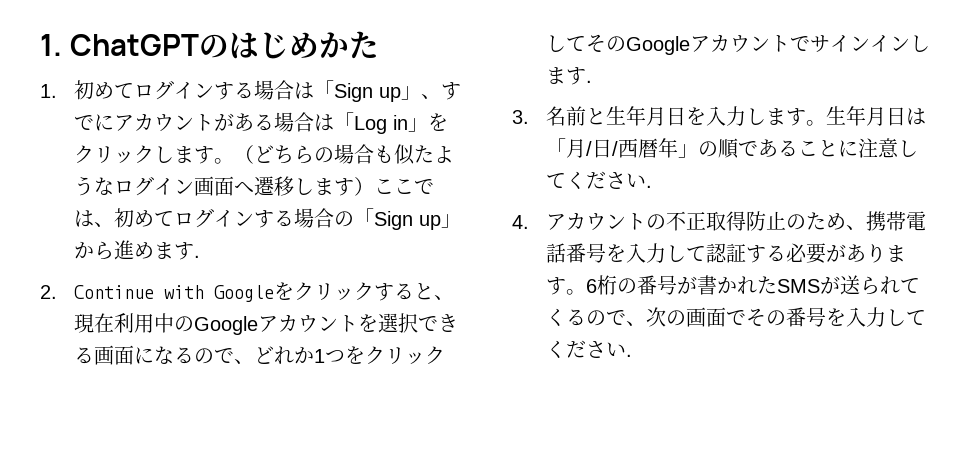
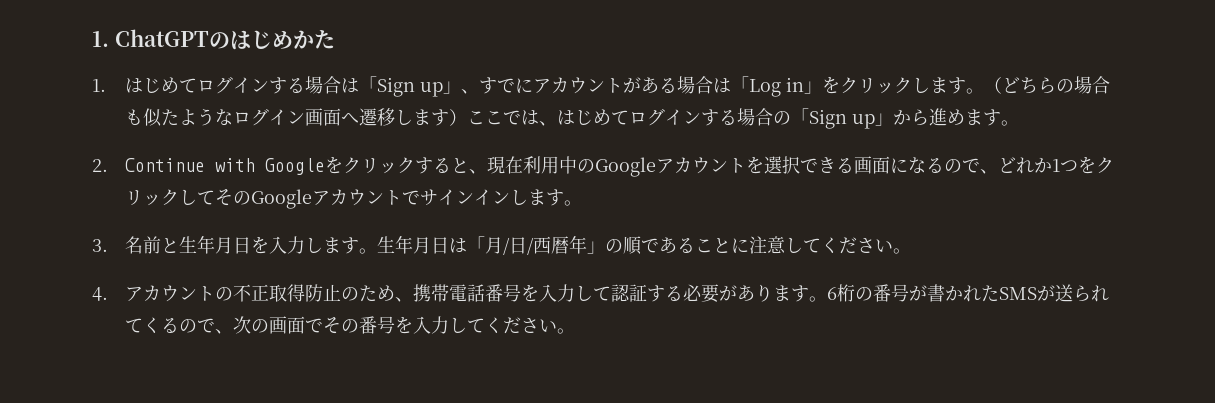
[74,80,95,100] 初 -> [124,78,161,93] はじ
[114,208,135,228] 初 -> [556,110,593,125] はじ
[194,255,201,258] . -> [1000,120,1019,126] 。
[586,80,593,83] . -> [563,200,582,206] 。
[646,185,653,188] . -> [892,248,911,254] 。
[626,354,633,357] . -> [556,328,575,334] 。

